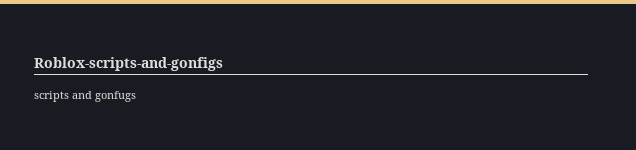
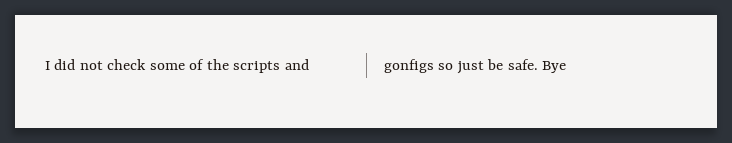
[34,57,223,71] [34,91,136,102] Roblox-scripts-and-gonfigs // scripts and gonfugs -> [45,59,567,74] I did not check some of the scripts and gonfigs so just be safe. Bye

